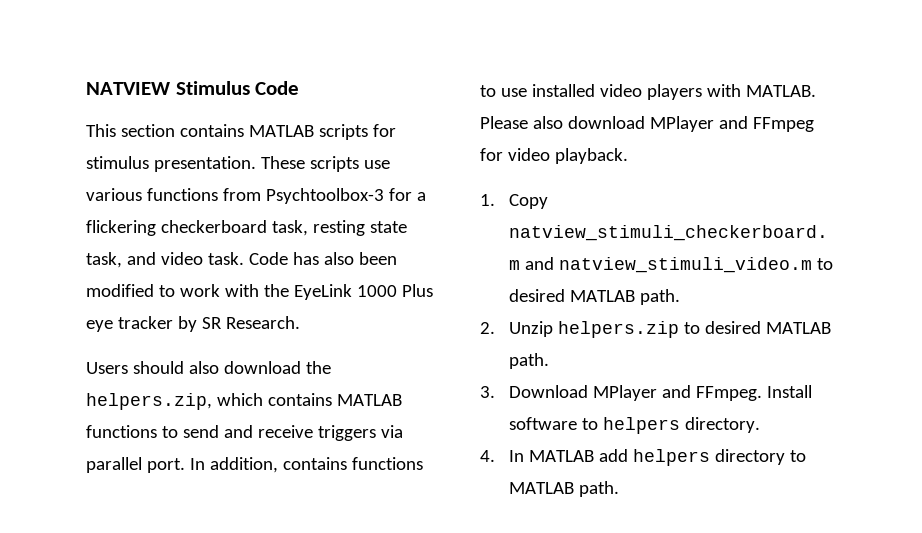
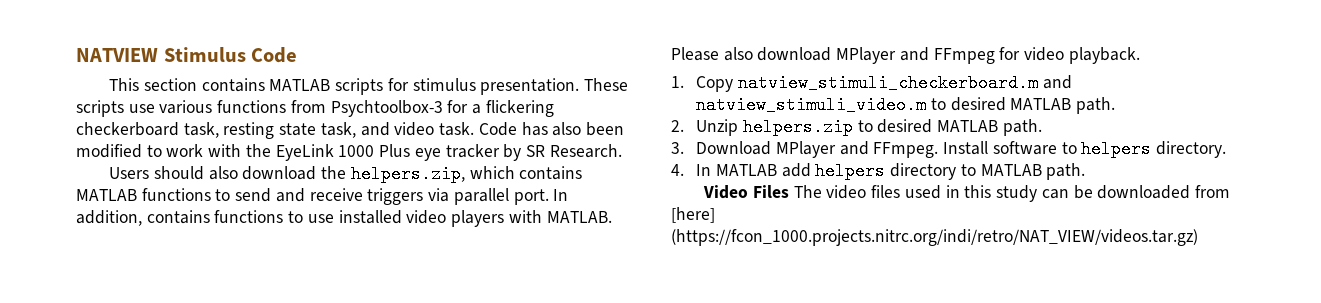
(619, 489) none -> [703,185,1230,202] [671,207,715,223] [671,229,1198,246] // Video Files The video files used in this study can be downloaded from [here] (https://fcon_1000.projects.nitrc.org/indi/retro/NAT_VIEW/videos.tar.gz)

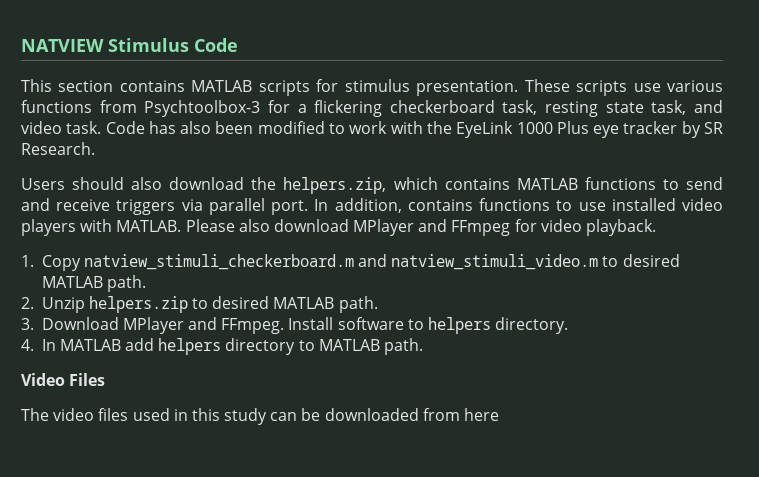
(790, 191) none -> (106, 379) //
[671,207,715,223] [671,229,1198,246] [here] (https://fcon_1000.projects.nitrc.org/indi/retro/NAT_VIEW/videos.tar.gz) -> [464,408,500,421] here

